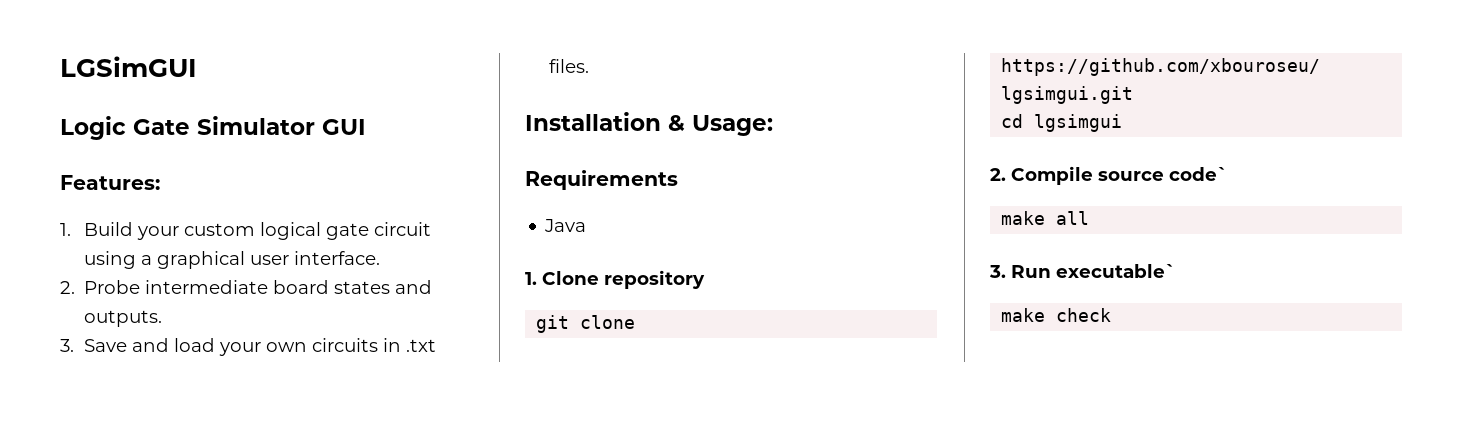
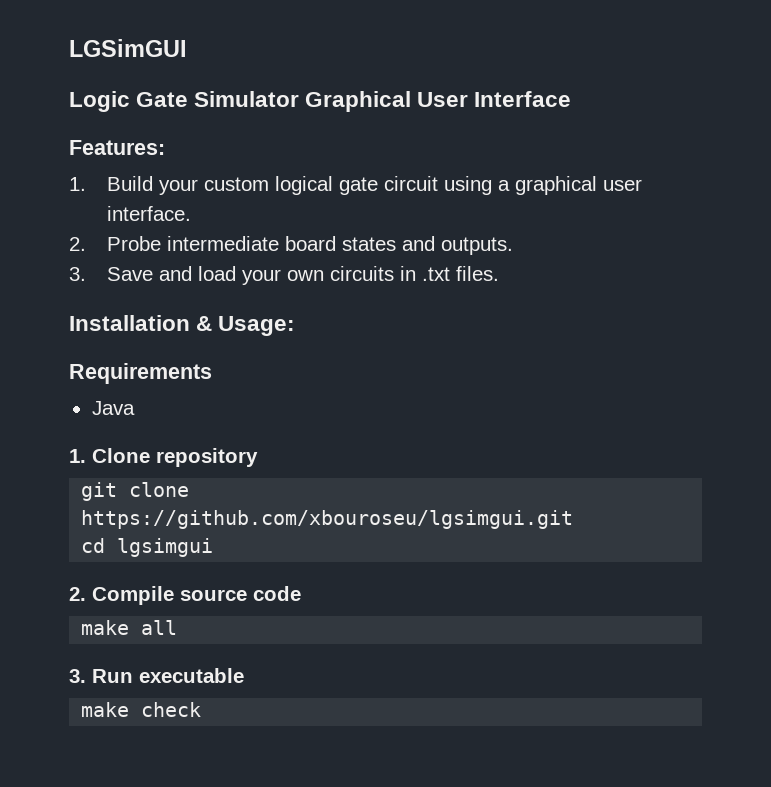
[322,119,366,135] GUI -> [305,91,572,112] Graphical User Interface
[1169,167,1228,181] code` -> [253,586,301,601] code
[1056,264,1176,278] executable` -> [139,668,244,683] executable

